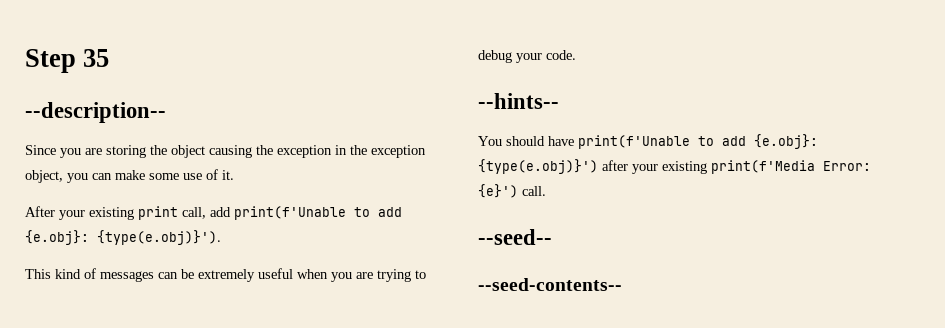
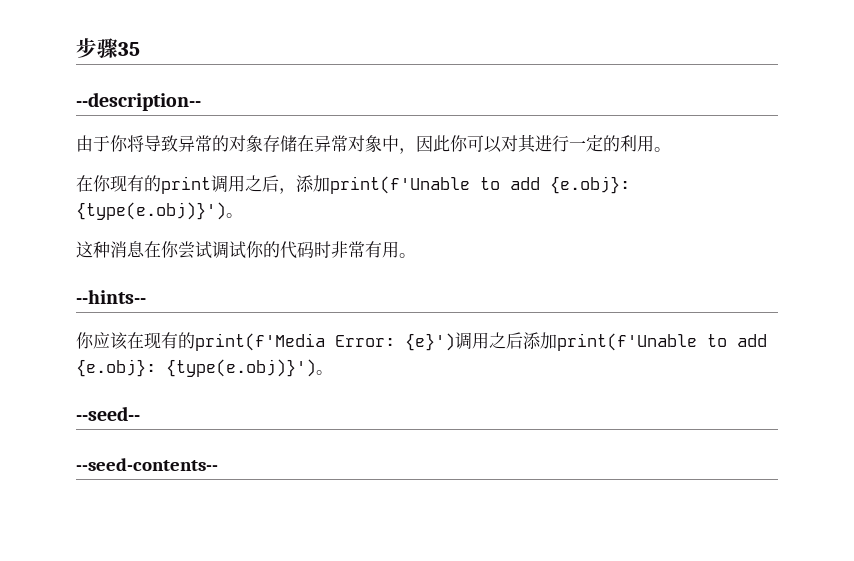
[25,49,76,73] Step -> [76,38,118,58] 步骤
[25,145,426,158] [25,169,234,183] [25,206,402,220] [25,230,221,245] [25,268,426,282] [478,50,576,63] [478,93,559,109] [478,134,818,149] [478,159,871,174] [478,184,546,198] Since you are storing the object causing the exception in the exception object, you can make some use of it. // After your existing print call, add print(f'Unable to add {e.obj}: {type(e.obj)}'). // This kind of messages can be extremely useful when you are trying to debug your code. // --hints-- // You should have print(f'Unable to add {e.obj}: {type(e.obj)}') after your existing print(f'Media Error: {e}') call. -> [76,134,671,154] [76,175,630,194] [76,202,243,220] [76,241,416,259] [76,289,146,304] [76,332,767,351] [76,359,333,377] 由于你将导致异常的对象存储在异常对象中，因此你可以对其进行一定的利用。 // 在你现有的print调用之后，添加print(f'Unable to add {e.obj}: {type(e.obj)}')。 // 这种消息在你尝试调试你的代码时非常有用。 // --hints-- // 你应该在现有的print(f'Media Error: {e}')调用之后添加print(f'Unable to add {e.obj}: {type(e.obj)}')。

